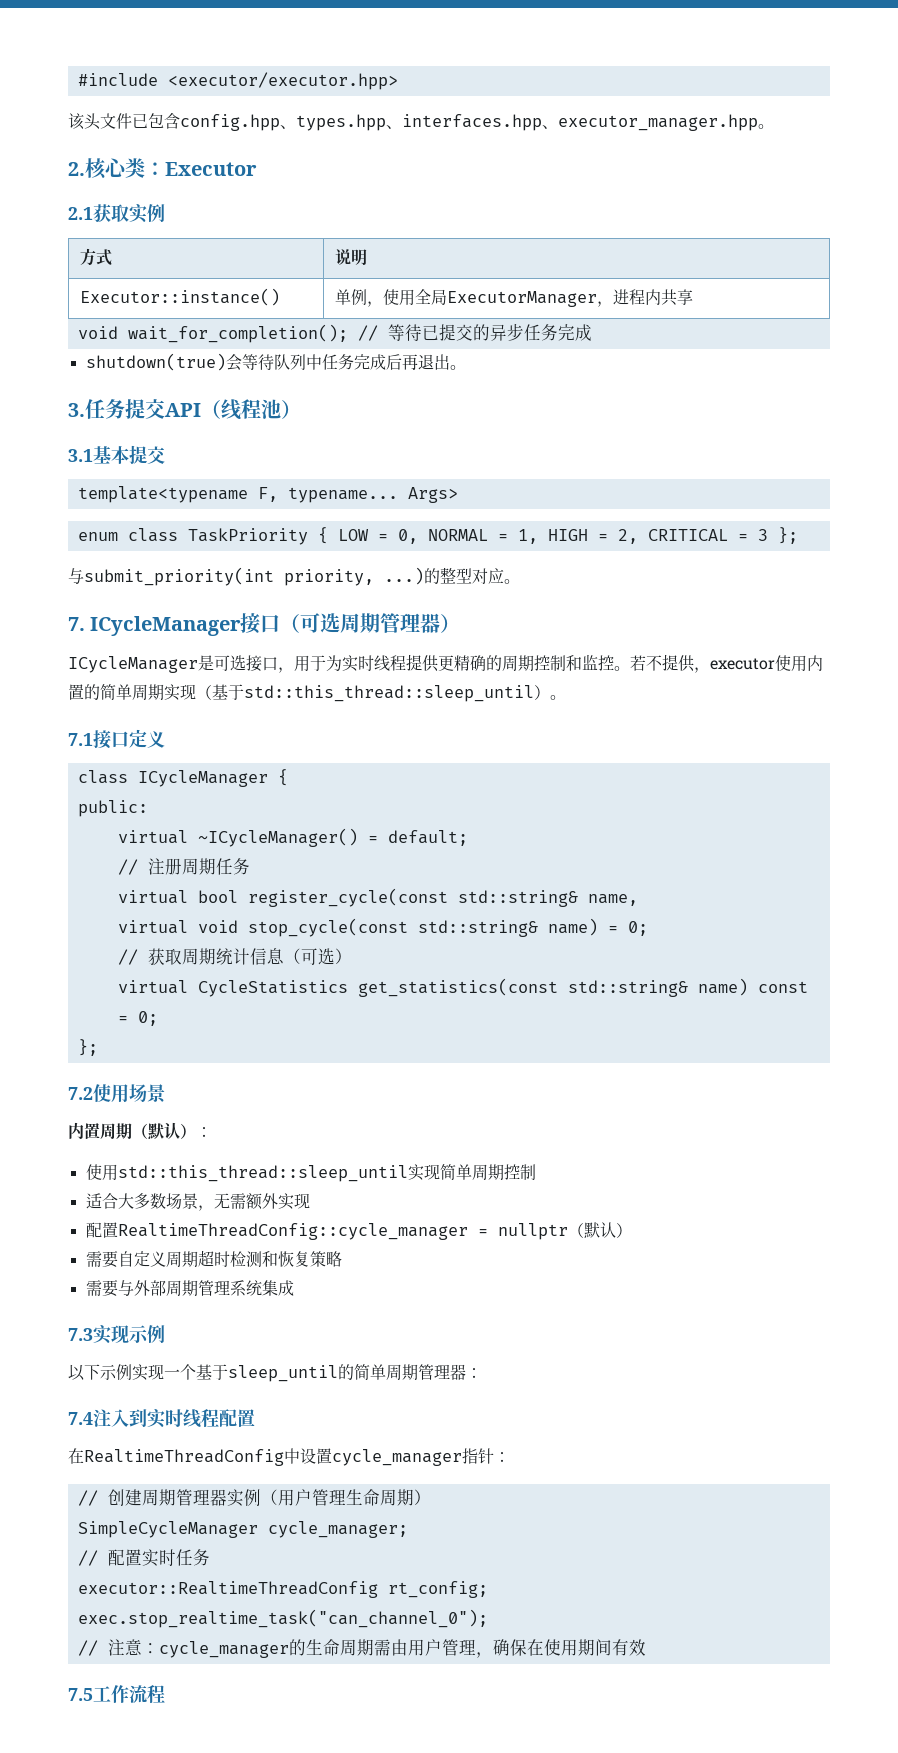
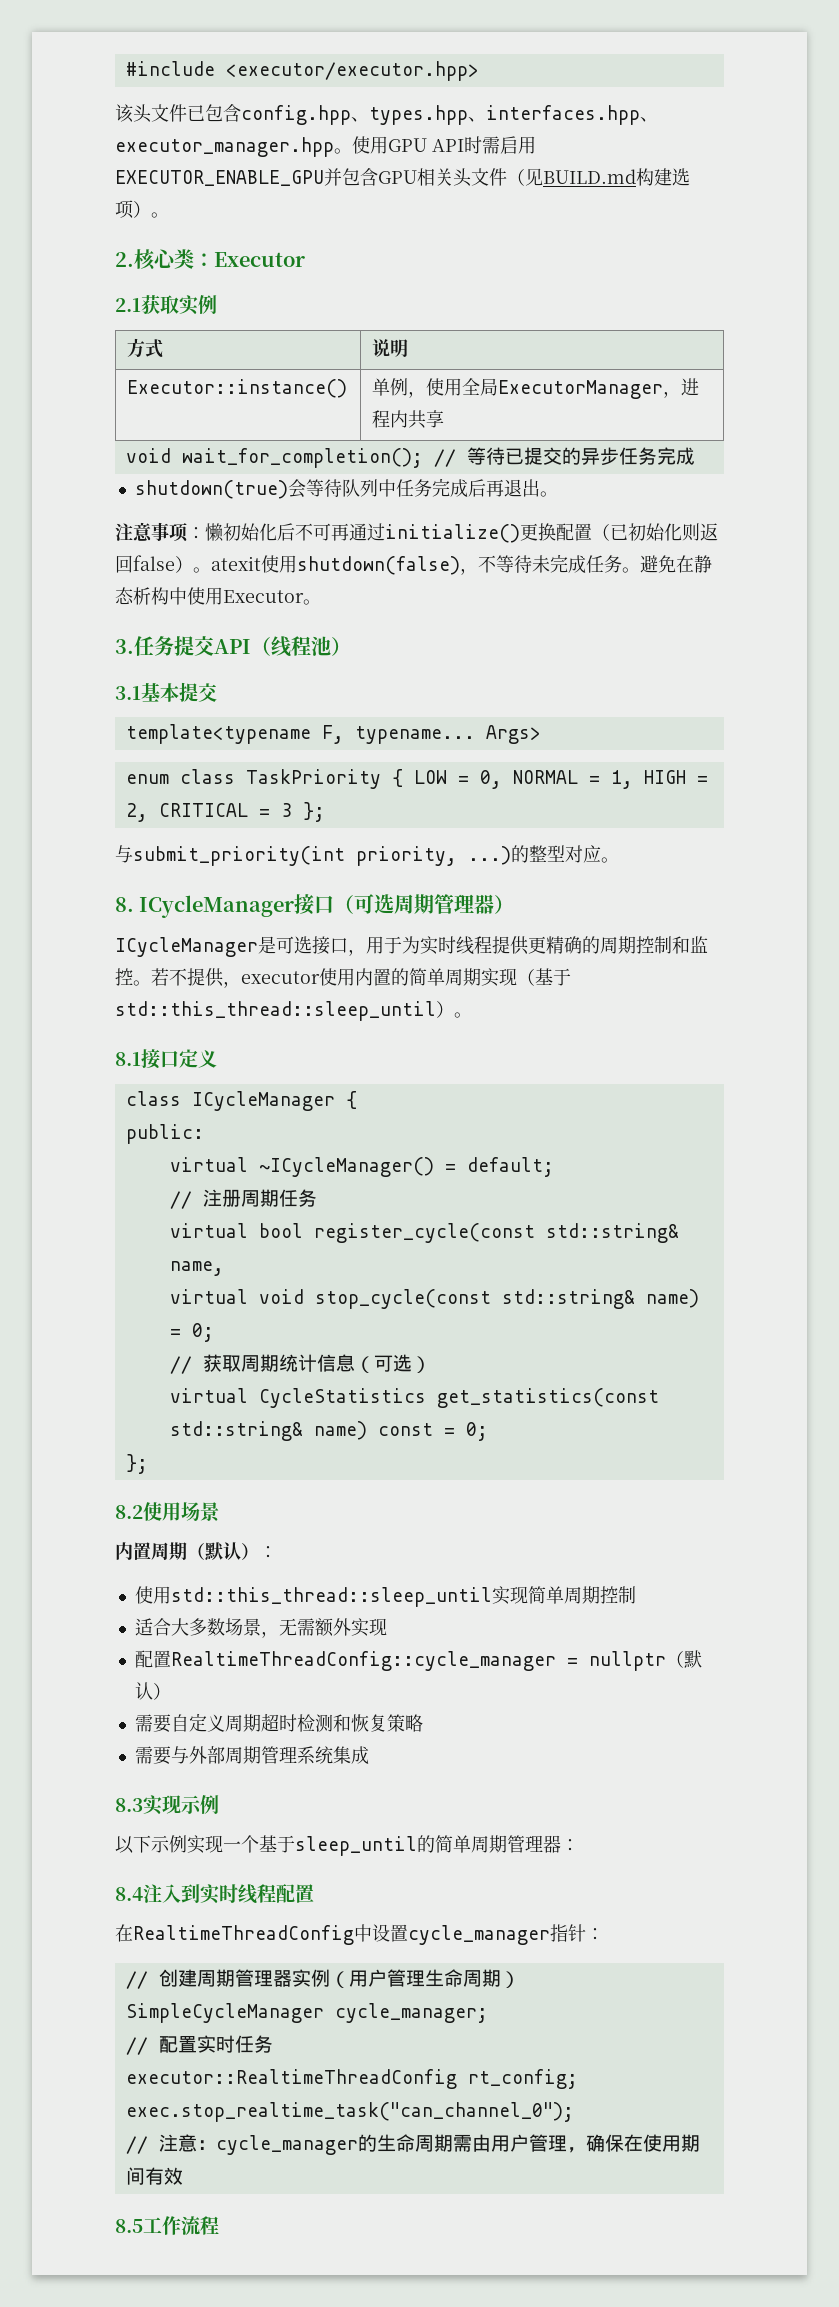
(774, 126) none -> [352,136,536,154] [115,168,690,187] [115,200,169,219] 使用GPU API时需启用EXECUTOR_ENABLE_GPU并包含GPU相关头文件（见BUILD.md构建选项）。
(466, 367) none -> [115,522,718,543] [115,554,712,575] [115,587,321,605] // 注意事项：懒初始化后不可再通过initialize()更换配置（已初始化则返回false）。atexit使用shutdown(false)，不等待未完成任务。避免在静态析构中使用Executor。
[68,617,85,631] 7. -> [115,897,134,912] 8.
[68,733,93,746] 7.1 -> [115,1052,141,1066] 8.1
[68,1087,93,1100] 7.2 -> [115,1505,143,1519] 8.2
[68,1328,93,1341] 7.3 -> [115,1798,143,1812] 8.3
[68,1412,93,1425] 7.4 -> [115,1887,143,1901] 8.4
[68,1688,93,1701] 7.5 -> [115,2219,143,2233] 8.5

